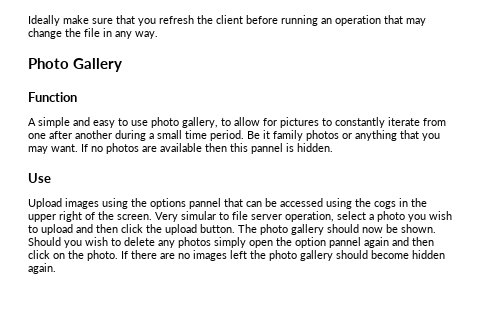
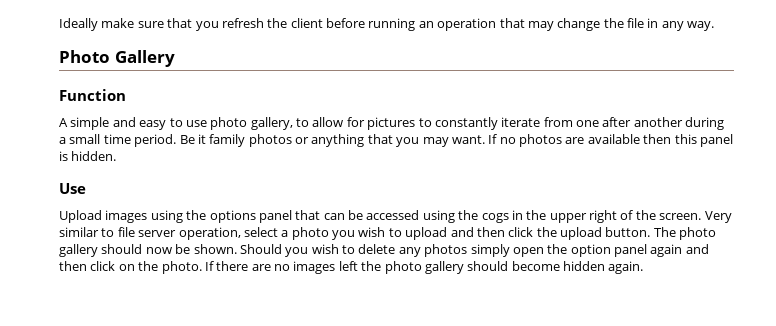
[251,143,283,154] pannel -> [699,134,733,147] panel
[189,198,221,209] pannel -> [258,210,292,223] panel
[181,211,216,220] simular -> [59,227,99,237] similar
[329,237,361,248] pannel -> [614,244,647,257] panel

